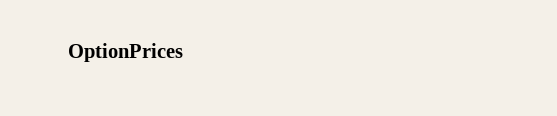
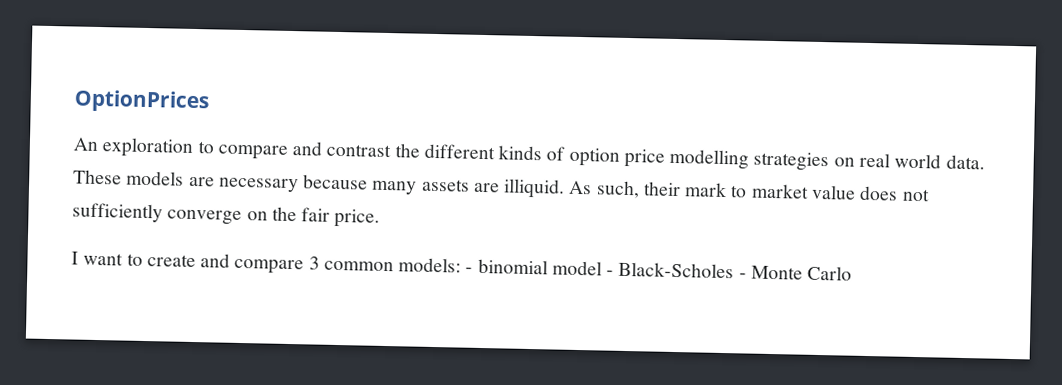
(183, 52) none -> [73,137,985,172] [73,169,930,202] [72,202,381,228] [71,251,853,281] // An exploration to compare and contrast the different kinds of option price modelling strategies on real world data. These models are necessary because many assets are illiquid. As such, their mark to market value does not sufficiently converge on the fair price. // I want to create and compare 3 common models: - binomial model - Black-Scholes - Monte Carlo

